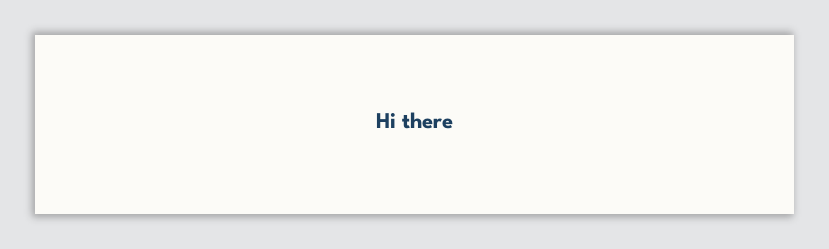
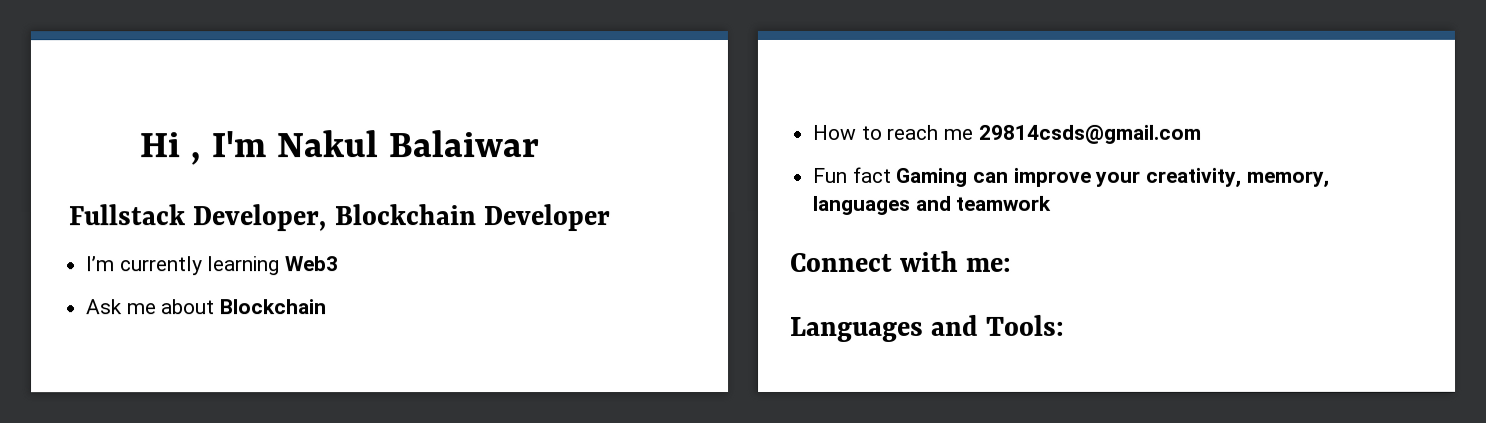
[402,112,454,129] there -> [190,130,539,166] [68,204,611,232] [86,256,340,276] [86,299,328,315] [812,124,1201,144] [812,166,1329,188] [812,195,1052,215] [790,250,1013,272] [790,314,1066,342] , I'm Nakul Balaiwar // Fullstack Developer, Blockchain Developer // I’m currently learning Web3 // Ask me about Blockchain // How to reach me 29814csds@gmail.com // Fun fact Gaming can improve your creativity, memory, languages and teamwork // Connect with me: // Languages and Tools:

